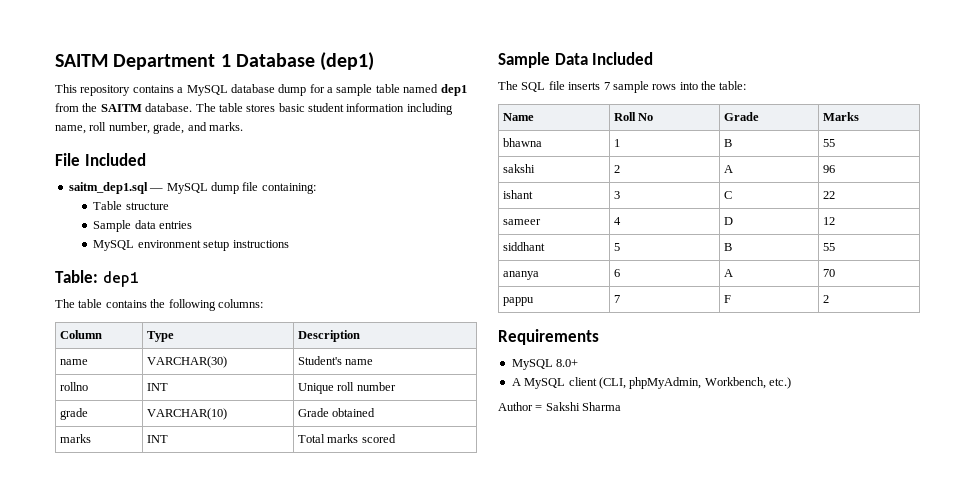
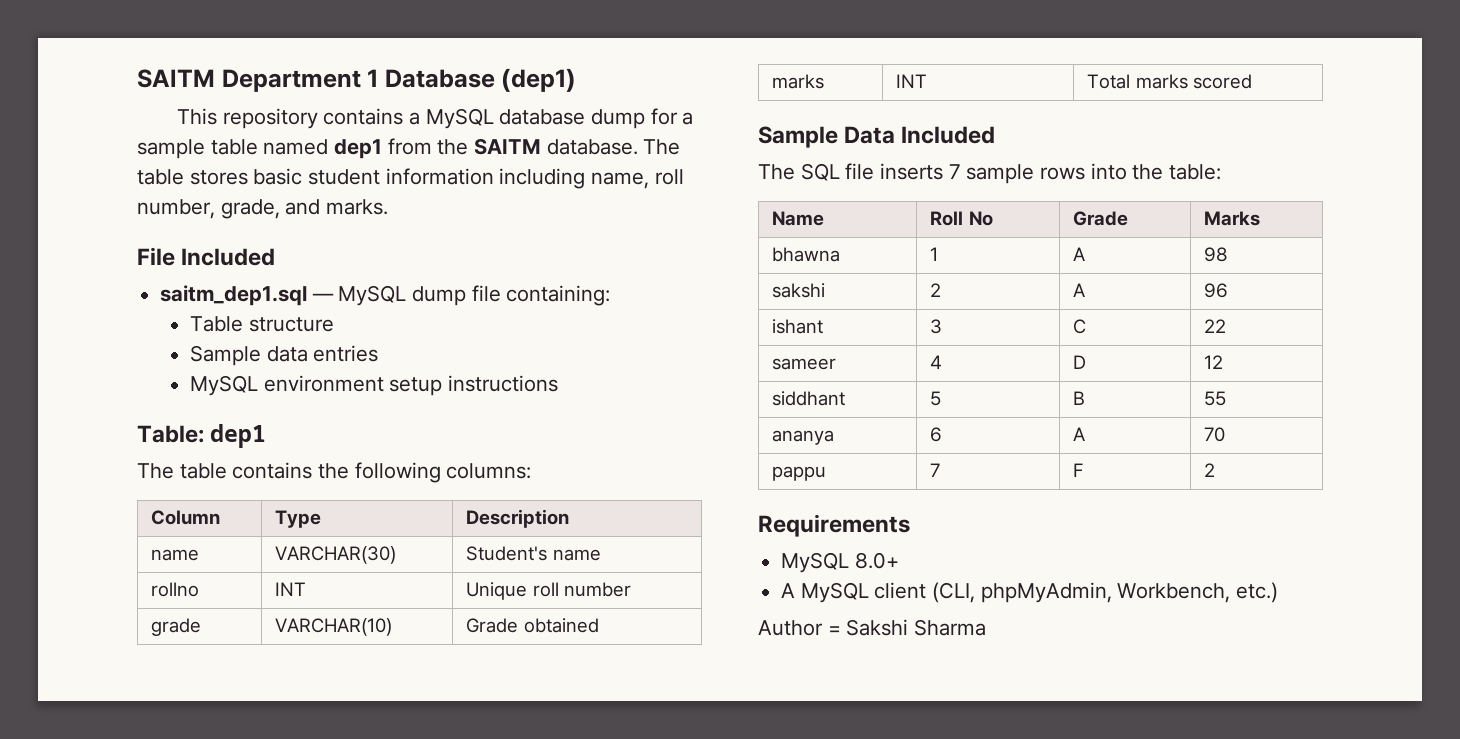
[724,139,733,147] [823,139,836,147] B | 55 -> [1073,247,1086,261] [1204,247,1229,262] A | 98

